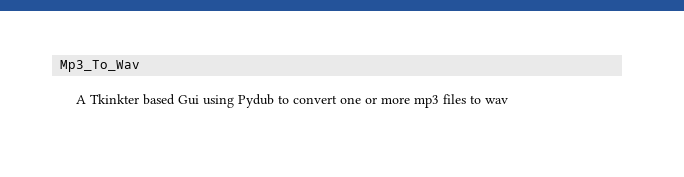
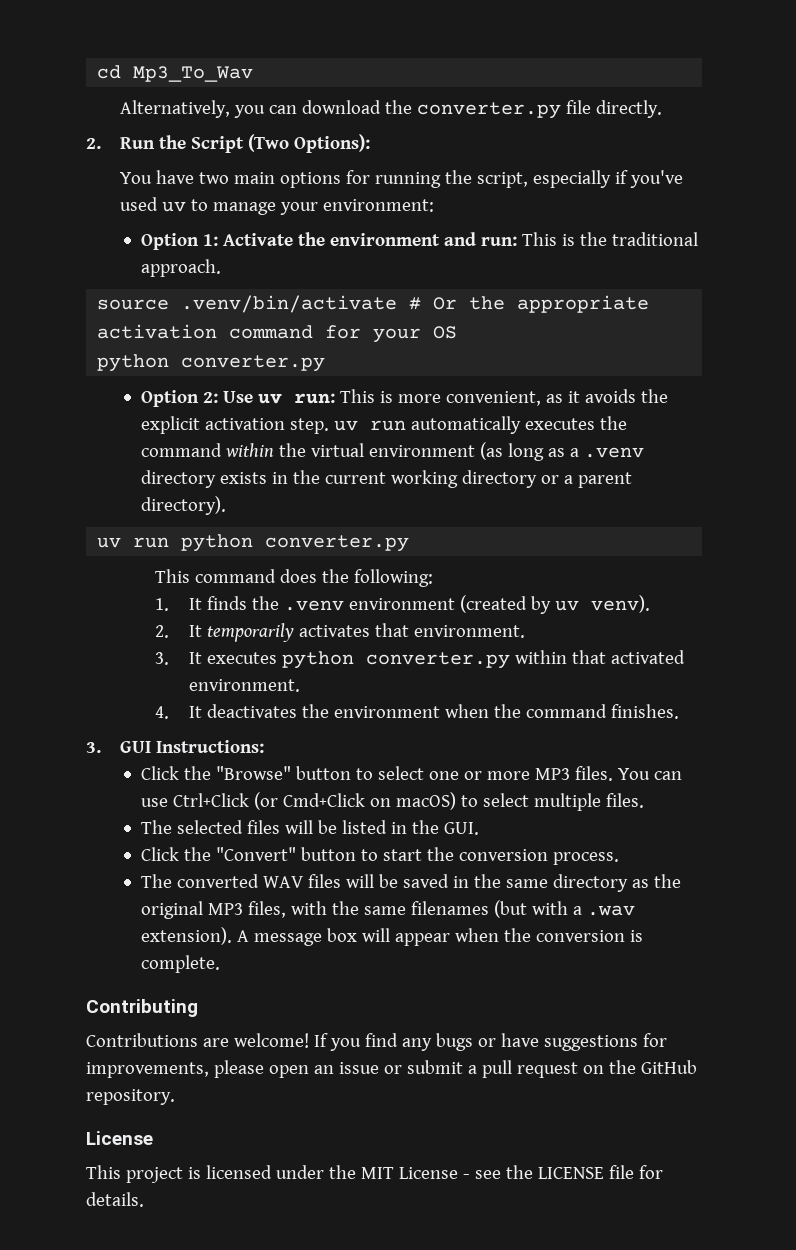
(60, 66) none -> [97,65,122,79] cd
[76,94,509,108] A Tkinkter based Gui using Pydub to convert one or more mp3 files to wav -> [120,100,663,119] [86,134,371,153] [120,170,684,188] [120,197,435,215] [140,232,698,250] [140,259,221,277] [97,295,650,313] [97,324,458,343] [97,354,326,372] [140,389,668,407] [140,416,627,434] [140,442,644,461] [140,470,632,488] [140,496,226,515] [97,534,410,552] [154,569,433,587] [154,595,650,614] [154,623,525,642] [154,650,685,669] [188,679,300,692] [154,704,679,719] [86,740,265,753] [140,766,682,781] [140,792,644,811] [140,820,479,835] [140,847,619,865] [140,874,681,892] [140,900,635,919] [140,927,643,946] [140,955,220,973] [86,999,198,1017] [86,1033,667,1051] [86,1060,697,1078] [86,1089,175,1105] [86,1131,153,1145] [86,1165,663,1183] [86,1192,144,1207] Alternatively, you can download the converter.py file directly. // 2. Run the Script (Two Options): // You have two main options for running the script, especially if you've used uv to manage your environment: // Option 1: Activate the environment and run: This is the traditional approach. // source .venv/bin/activate # Or the appropriate activation command for your OS // python converter.py // Option 2: Use uv run: This is more convenient, as it avoids the explicit activation step. uv run automatically executes the command within the virtual environment (as long as a .venv directory exists in the current working directory or a parent directory). // uv run python converter.py // This command does the following: // 1. It finds the .venv environment (created by uv venv). // 2. It temporarily activates that environment. // 3. It executes python converter.py within that activated environment. // 4. It deactivates the environment when the command finishes. // 3. GUI Instructions: // Click the "Browse" button to select one or more MP3 files. You can use Ctrl+Click (or Cmd+Click on macOS) to select multiple files. // The selected files will be listed in the GUI. // Click the "Convert" button to start the conversion process. // The converted WAV files will be saved in the same directory as the original MP3 files, with the same filenames (but with a .wav extension). A message box will appear when the conversion is complete. // Contributing // Contributions are welcome! If you find any bugs or have suggestions for improvements, please open an issue or submit a pull request on the GitHub repository. // License // This project is licensed under the MIT License - see the LICENSE file for details.

